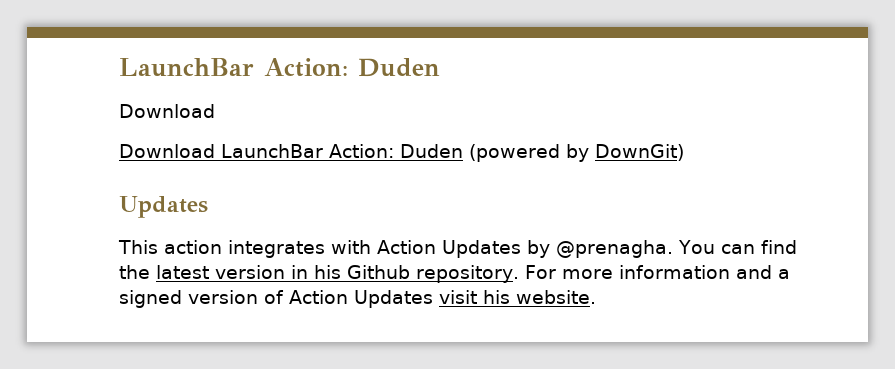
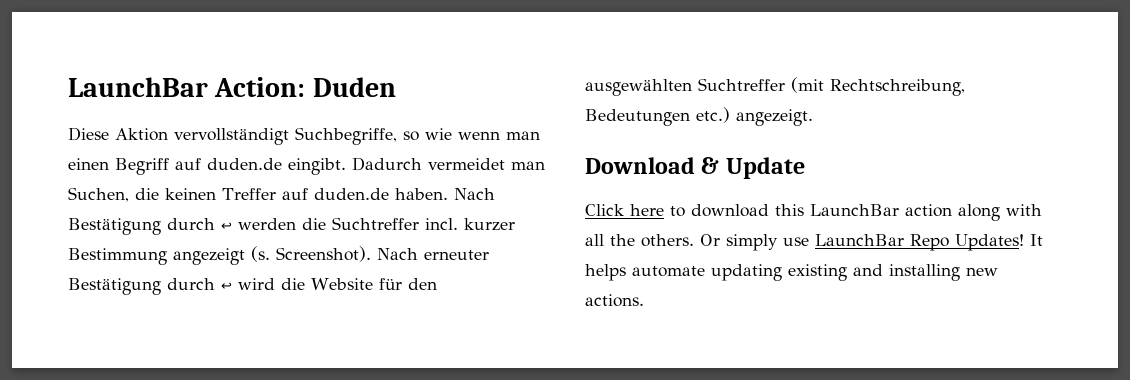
[119,104,215,118] [119,144,684,162] [119,196,208,218] [118,240,797,258] [119,265,790,283] [119,290,596,308] Download // Download LaunchBar Action: Duden (powered by DownGit) // Updates // This action integrates with Action Updates by @prenagha. You can find the latest version in his Github repository. For more information and a signed version of Action Updates visit his website. -> [68,127,540,145] [68,157,545,175] [68,187,495,202] [68,217,515,235] [68,246,489,265] [68,278,437,295] [585,77,965,96] [585,107,813,126] [585,157,805,179] [585,204,1042,221] [585,234,1043,251] [585,264,998,281] [585,294,644,307] Diese Aktion vervollständigt Suchbegriffe, so wie wenn man einen Begriff auf duden.de eingibt. Dadurch vermeidet man Suchen, die keinen Treffer auf duden.de haben. Nach Bestätigung durch ↩ werden die Suchtreffer incl. kurzer Bestimmung angezeigt (s. Screenshot). Nach erneuter Bestätigung durch ↩ wird die Website für den ausgewählten Suchtreffer (mit Rechtschreibung, Bedeutungen etc.) angezeigt. // Download & Update // Click here to download this LaunchBar action along with all the others. Or simply use LaunchBar Repo Updates! It helps automate updating existing and installing new actions.

